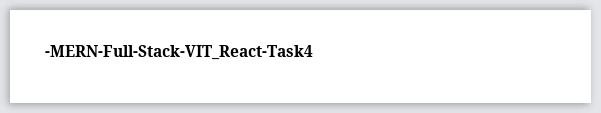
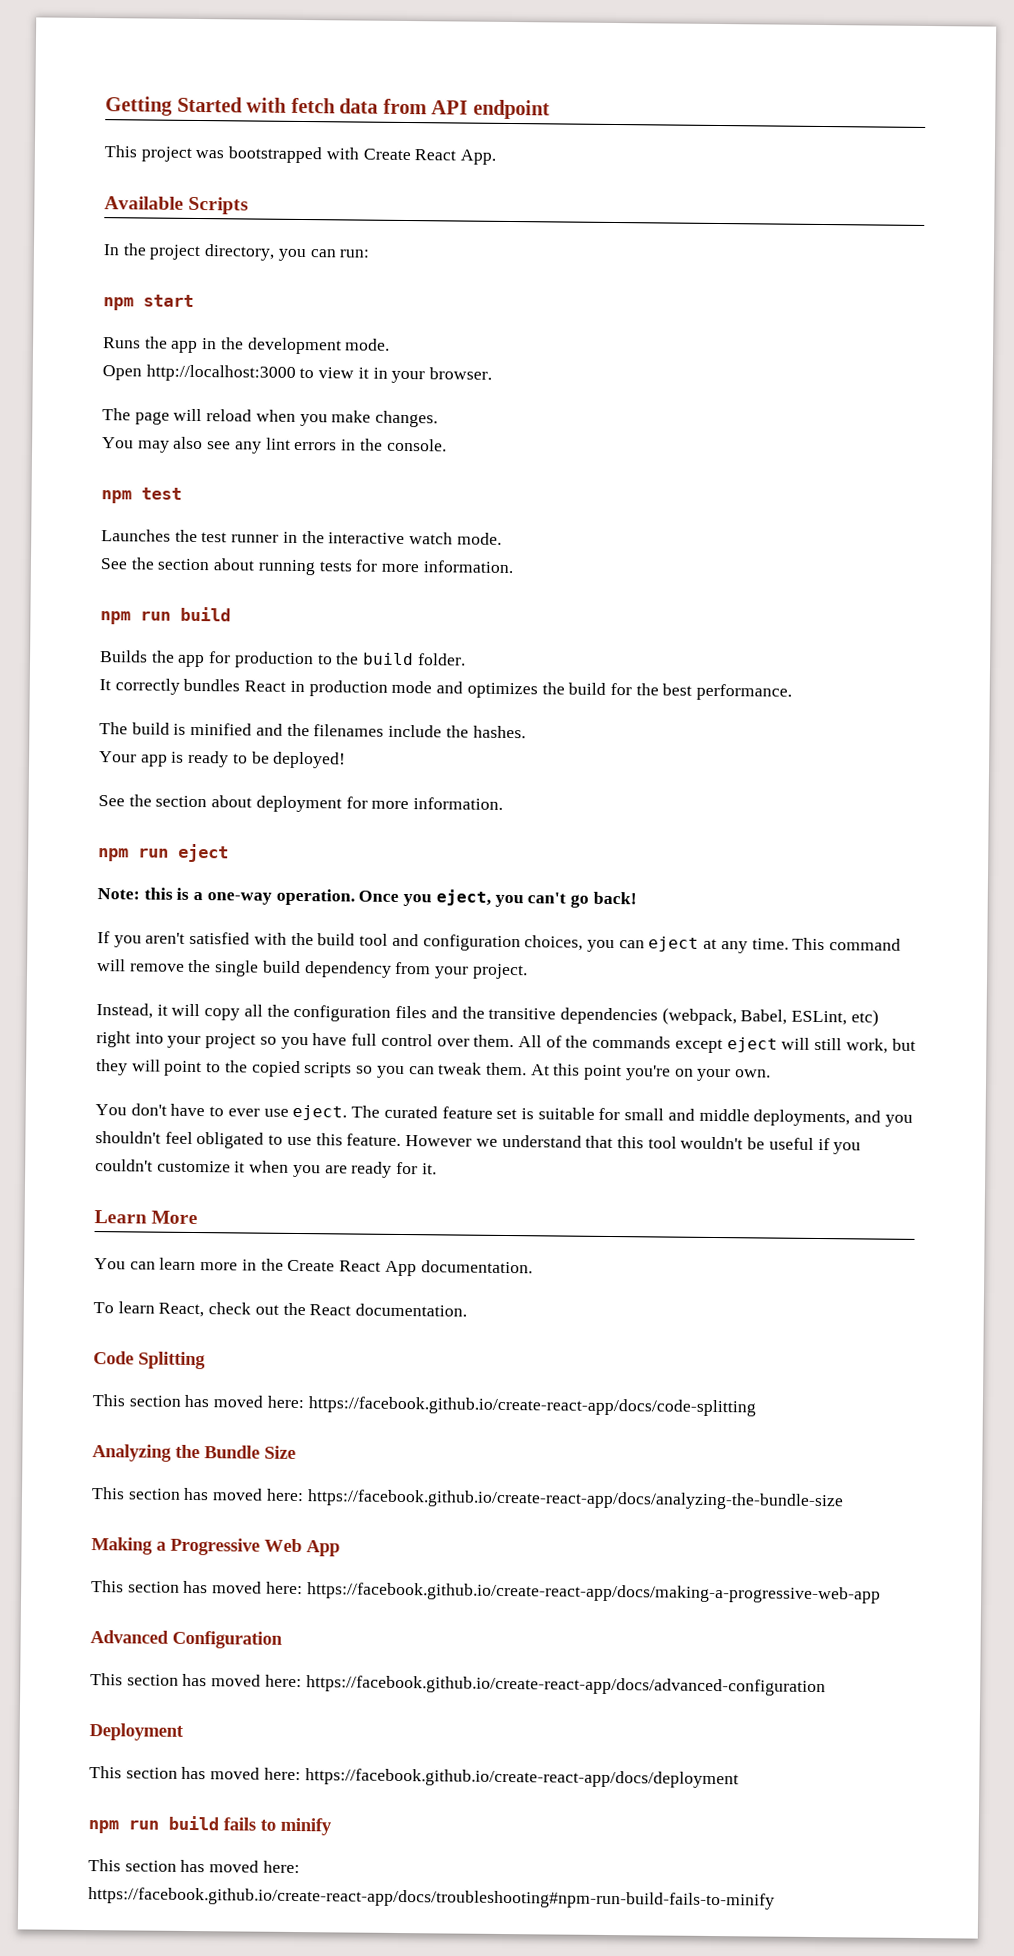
[45,45,313,60] -MERN-Full-Stack-VIT_React-Task4 -> [105,96,550,120] [104,145,497,165] [104,196,250,215] [103,243,370,262] [103,294,194,311] [103,336,391,355] [102,364,493,384] [102,408,439,428] [102,436,447,454] [101,487,182,504] [101,529,502,545] [100,557,514,576] [100,606,231,625] [100,650,466,669] [99,678,793,701] [99,722,526,739] [99,750,347,769] [98,794,504,813] [98,843,229,863] [97,887,637,908] [97,931,902,954] [97,959,528,980] [96,1003,879,1027] [96,1031,916,1054] [96,1059,772,1082] [95,1103,913,1127] [95,1131,862,1155] [95,1159,437,1178] [94,1210,199,1225] [94,1257,533,1277] [93,1301,468,1318] [93,1351,206,1370] [92,1394,756,1417] [92,1444,296,1462] [91,1487,844,1511] [91,1537,340,1557] [91,1580,881,1604] [90,1630,283,1649] [90,1673,826,1697] [89,1723,184,1741] [89,1766,739,1789] [88,1815,332,1836] [88,1859,300,1874] [88,1887,775,1910] Getting Started with fetch data from API endpoint // This project was bootstrapped with Create React App. // Available Scripts // In the project directory, you can run: // npm start // Runs the app in the development mode. // Open http://localhost:3000 to view it in your browser. // The page will reload when you make changes. // You may also see any lint errors in the console. // npm test // Launches the test runner in the interactive watch mode. // See the section about running tests for more information. // npm run build // Builds the app for production to the build folder. // It correctly bundles React in production mode and optimizes the build for the best performance. // The build is minified and the filenames include the hashes. // Your app is ready to be deployed! // See the section about deployment for more information. // npm run eject // Note: this is a one-way operation. Once you eject, you can't go back! // If you aren't satisfied with the build tool and configuration choices, you can eject at any time. This command will remove the single build dependency from your project. // Instead, it will copy all the configuration files and the transitive dependencies (webpack, Babel, ESLint, etc) right into your project so you have full control over them. All of the commands except eject will still work, but they will point to the copied scripts so you can tweak them. At this point you're on your own. // You don't have to ever use eject. The curated feature set is suitable for small and middle deployments, and you shouldn't feel obligated to use this feature. However we understand that this tool wouldn't be useful if you couldn't customize it when you are ready for it. // Learn More // You can learn more in the Create React App documentation. // To learn React, check out the React documentation. // Code Splitting // This section has moved here: https://facebook.github.io/create-react-app/docs/code-splitting // Analyzing the Bundle Size // This section has moved here: https://facebook.github.io/create-react-app/docs/analyzing-the-bundle-size // Making a Progressive Web App // This section has moved here: https://facebook.github.io/create-react-app/docs/making-a-progressive-web-app // Advanced Configuration // This section has moved here: https://facebook.github.io/create-react-app/docs/advanced-configuration // Deployment // This section has moved here: https://facebook.github.io/create-react-app/docs/deployment // npm run build fails to minify // This section has moved here: https://facebook.github.io/create-react-app/docs/troubleshooting#npm-run-build-fails-to-minify

